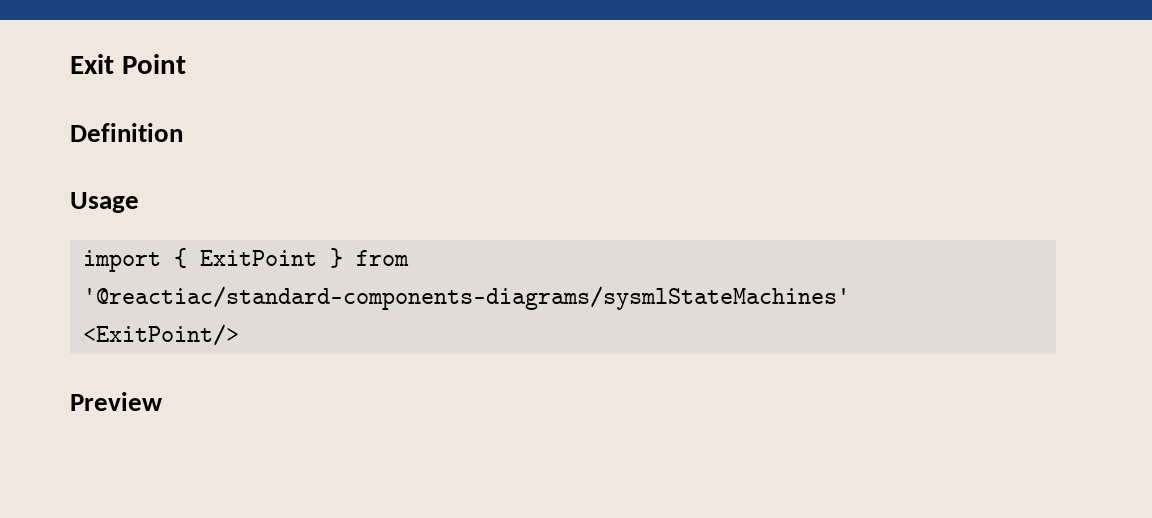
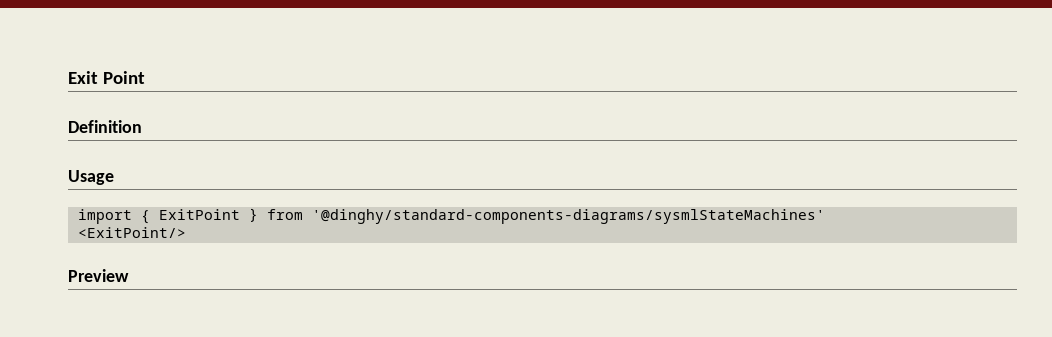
[83,286,851,310] '@reactiac/standard-components-diagrams/sysmlStateMachines' -> [311,209,825,224] '@dinghy/standard-components-diagrams/sysmlStateMachines'

